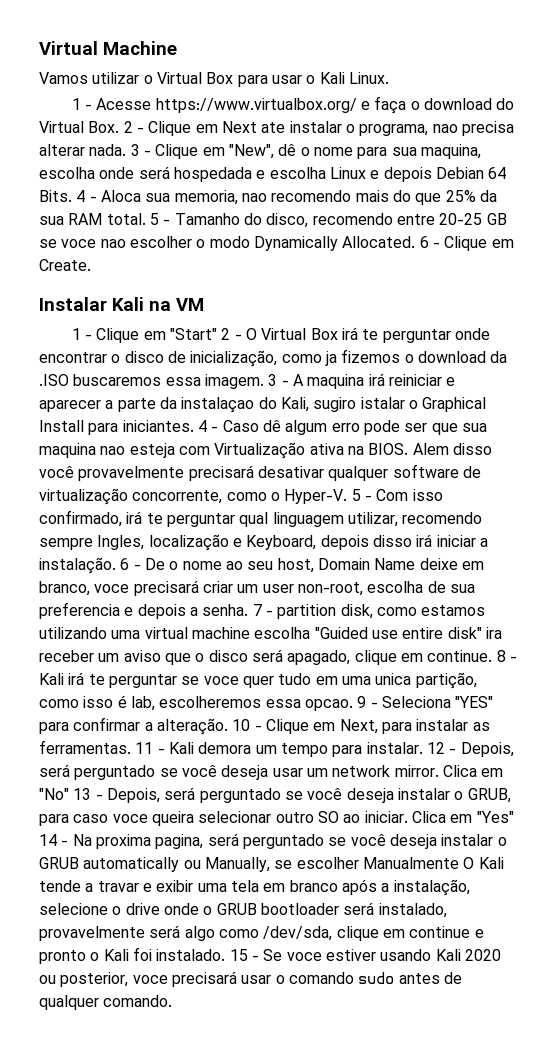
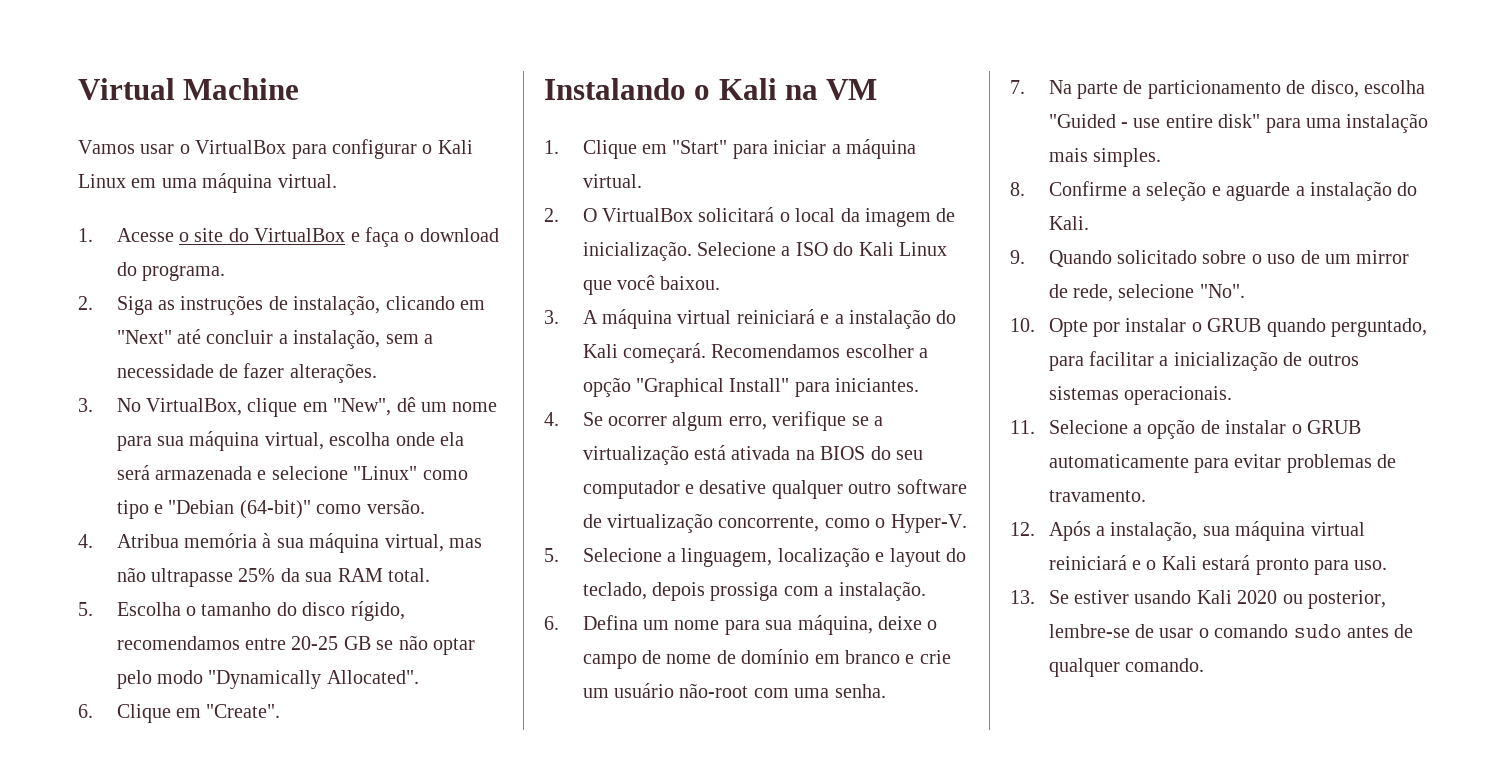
[92,72,389,87] [71,98,357,113] utilizar o Virtual Box para usar o Kali Linux. // 1 - Acesse https://www.virtualbox.org/ -> [140,139,473,159] [78,173,337,193] [78,228,346,242] usar o VirtualBox para configurar o Kali Linux em uma máquina virtual. // 1. Acesse o site do VirtualBox
[39,121,514,136] [39,144,199,159] Virtual Box. 2 - Clique em Next ate instalar o programa, nao precisa alterar nada. 3 - Clique -> [142,265,226,281] [78,295,486,315] [116,329,434,349] [116,363,377,383] [78,398,298,417] programa. // 2. Siga as instruções de instalação, clicando em "Next" até concluir a instalação, sem a necessidade de fazer alterações. // 3. No VirtualBox, clique
[300,144,481,159] [39,166,507,182] [39,190,442,205] o nome para sua maquina, escolha onde será hospedada e escolha Linux e depois Debian 64 Bits. 4 - Aloca sua memoria, nao recomendo mais do que -> [421,402,498,412] [116,431,465,451] [116,465,468,480] [116,499,425,519] [78,533,483,553] [116,567,234,587] um nome para sua máquina virtual, escolha onde ela será armazenada e selecione "Linux" como tipo e "Debian (64-bit)" como versão. // 4. Atribua memória à sua máquina virtual, mas não ultrapasse
[149,213,507,228] [39,236,514,251] [39,259,91,271] [39,297,107,311] 5 - Tamanho do disco, recomendo entre 20-25 GB se voce nao escolher o modo Dynamically Allocated. 6 - Clique em Create. // Instalar -> [78,601,405,621] [116,635,476,655] [116,670,419,689] [78,704,281,723] [544,78,711,100] // 5. Escolha o tamanho do disco rígido, recomendamos entre 20-25 GB se não optar pelo modo "Dynamically Allocated". // 6. Clique em "Create". // Instalando o
[71,328,93,340] 1 - -> [544,140,559,154] 1.
[221,327,490,343] [39,349,508,367] [39,373,456,389] [39,397,487,413] [39,420,487,435] [39,442,492,459] [39,465,389,481] 2 - O Virtual Box irá te perguntar onde encontrar o disco de inicialização, como ja fizemos o download da .ISO buscaremos essa imagem. 3 - A maquina irá reiniciar e aparecer a parte da instalaçao do Kali, sugiro istalar o Graphical Install para iniciantes. 4 - Caso dê algum erro pode ser que sua maquina nao esteja com Virtualização ativa na BIOS. Alem disso você provavelmente precisará desativar qualquer -> [732,139,917,159] [582,174,642,188] [544,207,956,227] [582,241,948,261] [582,275,721,295] [544,309,957,329] [582,343,929,363] [582,377,920,397] [544,411,884,431] [582,445,924,465] [582,480,892,499] para iniciar a máquina virtual. // 2. O VirtualBox solicitará o local da imagem de inicialização. Selecione a ISO do Kali Linux que você baixou. // 3. A máquina virtual reiniciará e a instalação do Kali começará. Recomendamos escolher a opção "Graphical Install" para iniciantes. // 4. Se ocorrer algum erro, verifique se a virtualização está ativada na BIOS do seu computador e desative qualquer outro
[351,489,443,501] [39,510,483,527] [39,534,488,551] [39,557,484,574] [39,580,475,596] [39,602,486,619] [39,627,250,639] 5 - Com isso confirmado, irá te perguntar qual linguagem utilizar, recomendo sempre Ingles, localização e Keyboard, depois disso irá iniciar a instalação. 6 - De o nome ao seu host, Domain Name deixe em branco, voce precisará criar um user non-root, escolha de sua preferencia e depois a senha. 7 - partition disk, como estamos utilizando uma virtual machine -> [544,547,967,567] [582,581,926,601] [544,615,938,635] [582,649,951,669] [582,683,886,698] [1010,80,1359,99] // 5. Selecione a linguagem, localização e layout do teclado, depois prossiga com a instalação. // 6. Defina um nome para sua máquina, deixe o campo de nome de domínio em branco e crie um usuário não-root com uma senha. // 7. Na parte de particionamento de disco,
(368, 633) none -> [1121,122,1129,128] -
[485,627,502,639] [39,649,517,665] [39,672,477,689] [39,695,494,711] [39,717,490,735] [39,740,514,757] [39,764,504,780] [39,787,511,803] [39,811,514,826] [39,833,507,849] [39,857,504,872] [39,879,470,896] [39,902,447,918] [39,925,484,941] [39,947,322,964] ira receber um aviso que o disco será apagado, clique em continue. 8 - Kali irá te perguntar se voce quer tudo em uma unica partição, como isso é lab, escolheremos essa opcao. 9 - Seleciona "YES" para confirmar a alteração. 10 - Clique em Next, para instalar as ferramentas. 11 - Kali demora um tempo para instalar. 12 - Depois, será perguntado se você deseja usar um network mirror. Clica em "No" 13 - Depois, será perguntado se você deseja instalar o GRUB, para caso voce queira selecionar outro SO ao iniciar. Clica em "Yes" 14 - Na proxima pagina, será perguntado se você deseja instalar o GRUB automatically ou Manually, se escolher Manualmente O Kali tende a travar e exibir uma tela em branco após a instalação, selecione o drive onde o GRUB bootloader será instalado, provavelmente será algo como /dev/sda, clique em continue e pronto o Kali foi instalado. 15 - Se voce -> [1265,113,1429,133] [1048,148,1162,167] [1010,181,1418,201] [1048,216,1089,230] [1010,250,1410,267] [1048,284,1245,302] [1010,318,1428,337] [1048,351,1359,371] [1048,386,1233,405] [1010,419,1362,439] [1048,454,1397,473] [1048,490,1146,502] [1010,521,1365,541] [1048,555,1388,575] [1010,590,1069,604] para uma instalação mais simples. // 8. Confirme a seleção e aguarde a instalação do Kali. // 9. Quando solicitado sobre o uso de um mirror de rede, selecione "No". // 10. Opte por instalar o GRUB quando perguntado, para facilitar a inicialização de outros sistemas operacionais. // 11. Selecione a opção de instalar o GRUB automaticamente para evitar problemas de travamento. // 12. Após a instalação, sua máquina virtual reiniciará e o Kali estará pronto para uso. // 13. Se
[132,971,237,987] voce precisará -> [1048,624,1155,638] lembre-se de

